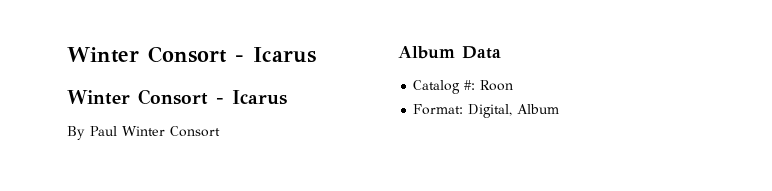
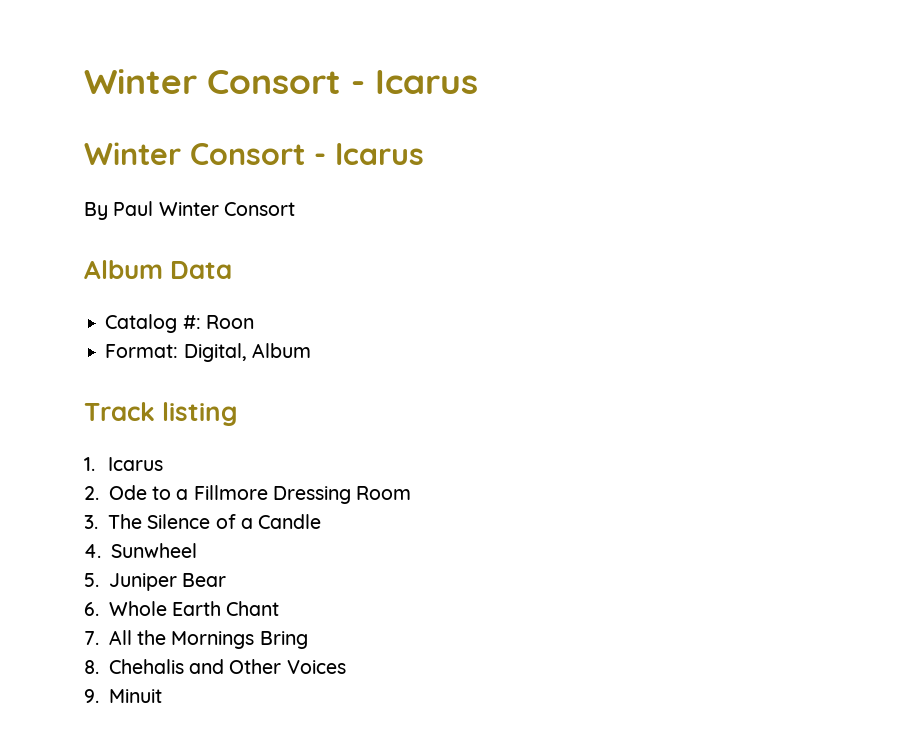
(560, 109) none -> [84,402,238,426] [84,457,164,471] [84,485,412,504] [84,514,322,529] [84,543,197,558] [84,573,227,591] [84,601,280,616] [84,630,308,649] [84,659,346,674] [84,689,162,703] // Track listing // 1. Icarus // 2. Ode to a Fillmore Dressing Room // 3. The Silence of a Candle // 4. Sunwheel // 5. Juniper Bear // 6. Whole Earth Chant // 7. All the Mornings Bring // 8. Chehalis and Other Voices // 9. Minuit

